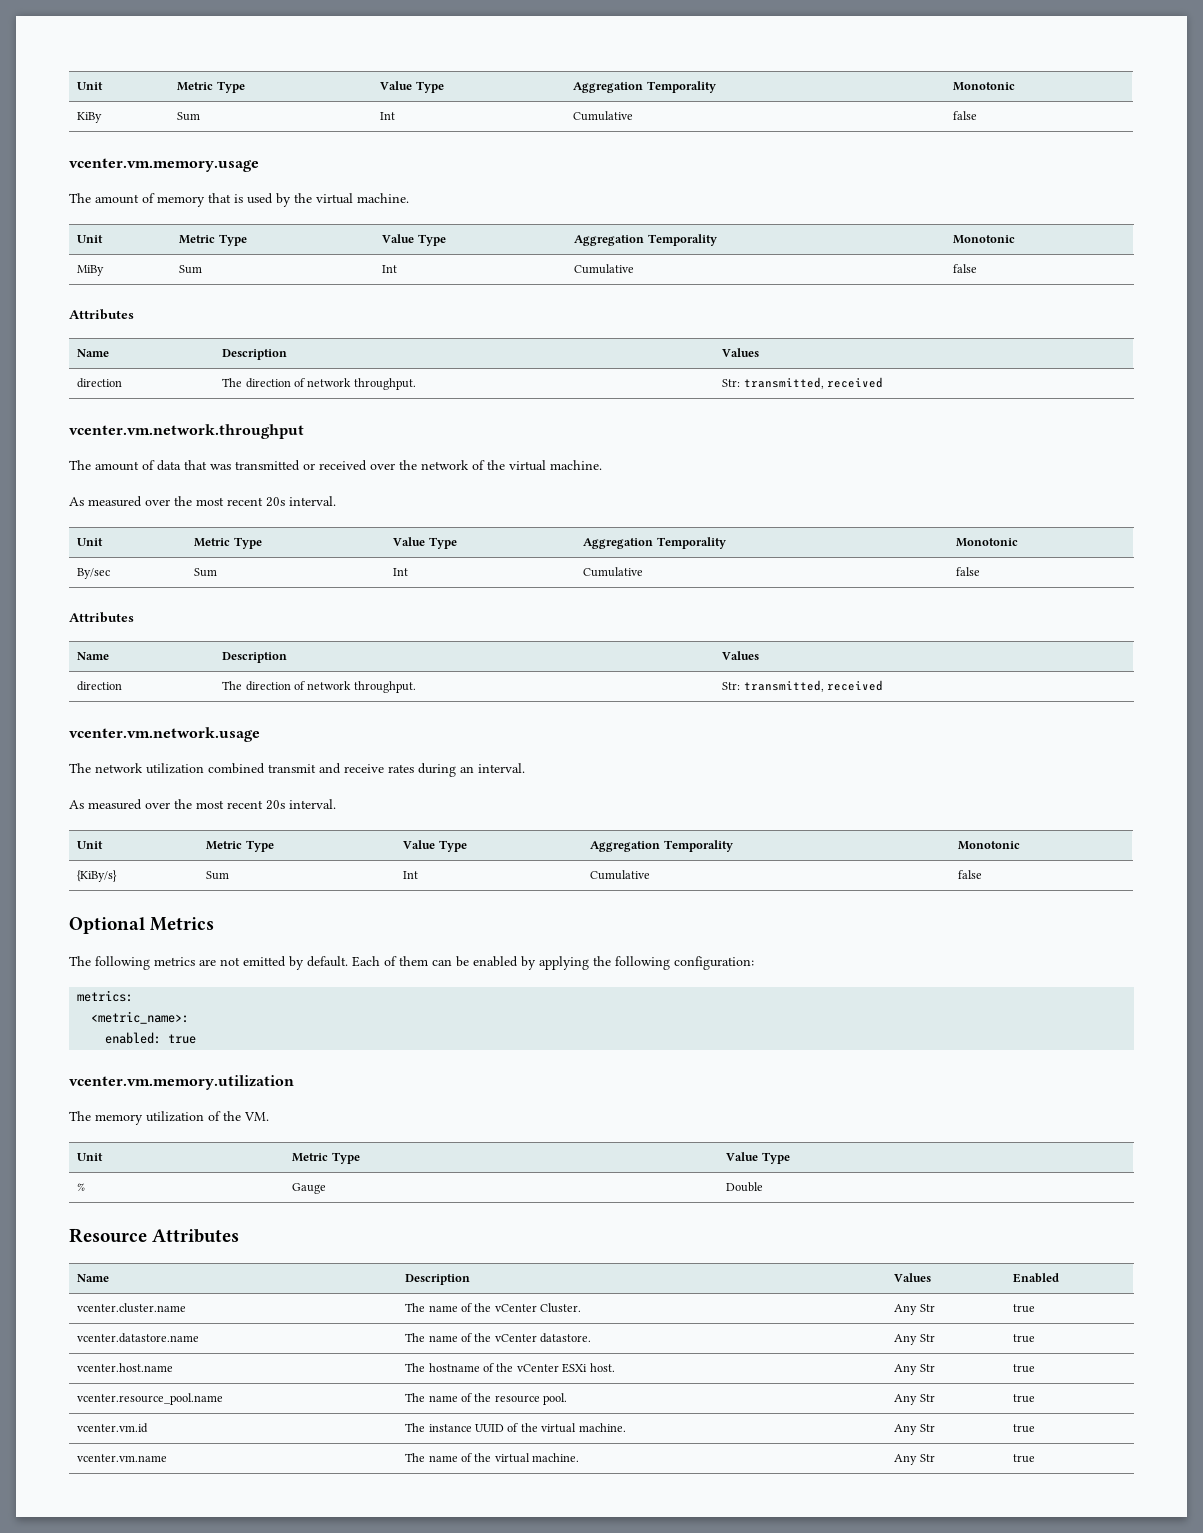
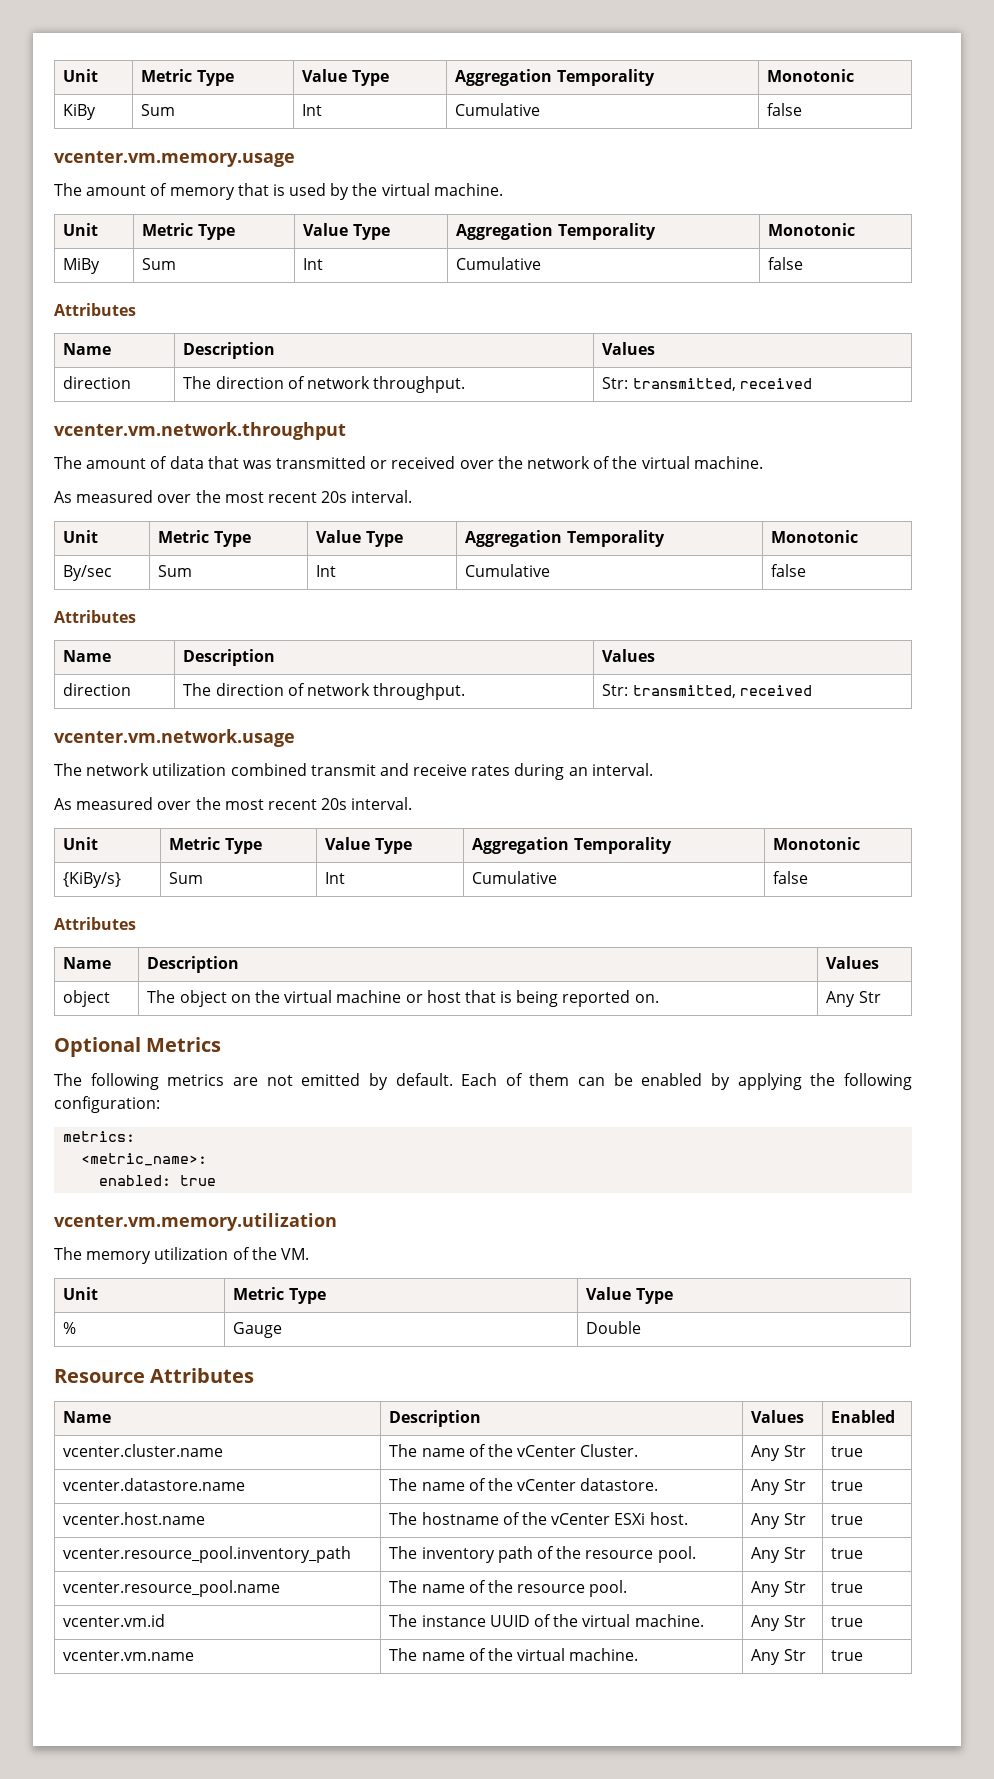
(983, 874) none -> [54,917,136,930] [63,957,112,969] [147,956,240,973] [826,956,880,969] [63,990,111,1007] [147,990,659,1007] [826,991,881,1007] // Attributes // Name | Description | Values // object | The object on the virtual machine or host that is being reported on. | Any Str
(1036, 1368) none -> [63,1546,352,1563] [389,1546,696,1563] [751,1547,806,1563] [831,1548,864,1559] // vcenter.resource_pool.inventory_path | The inventory path of the resource pool. | Any Str | true

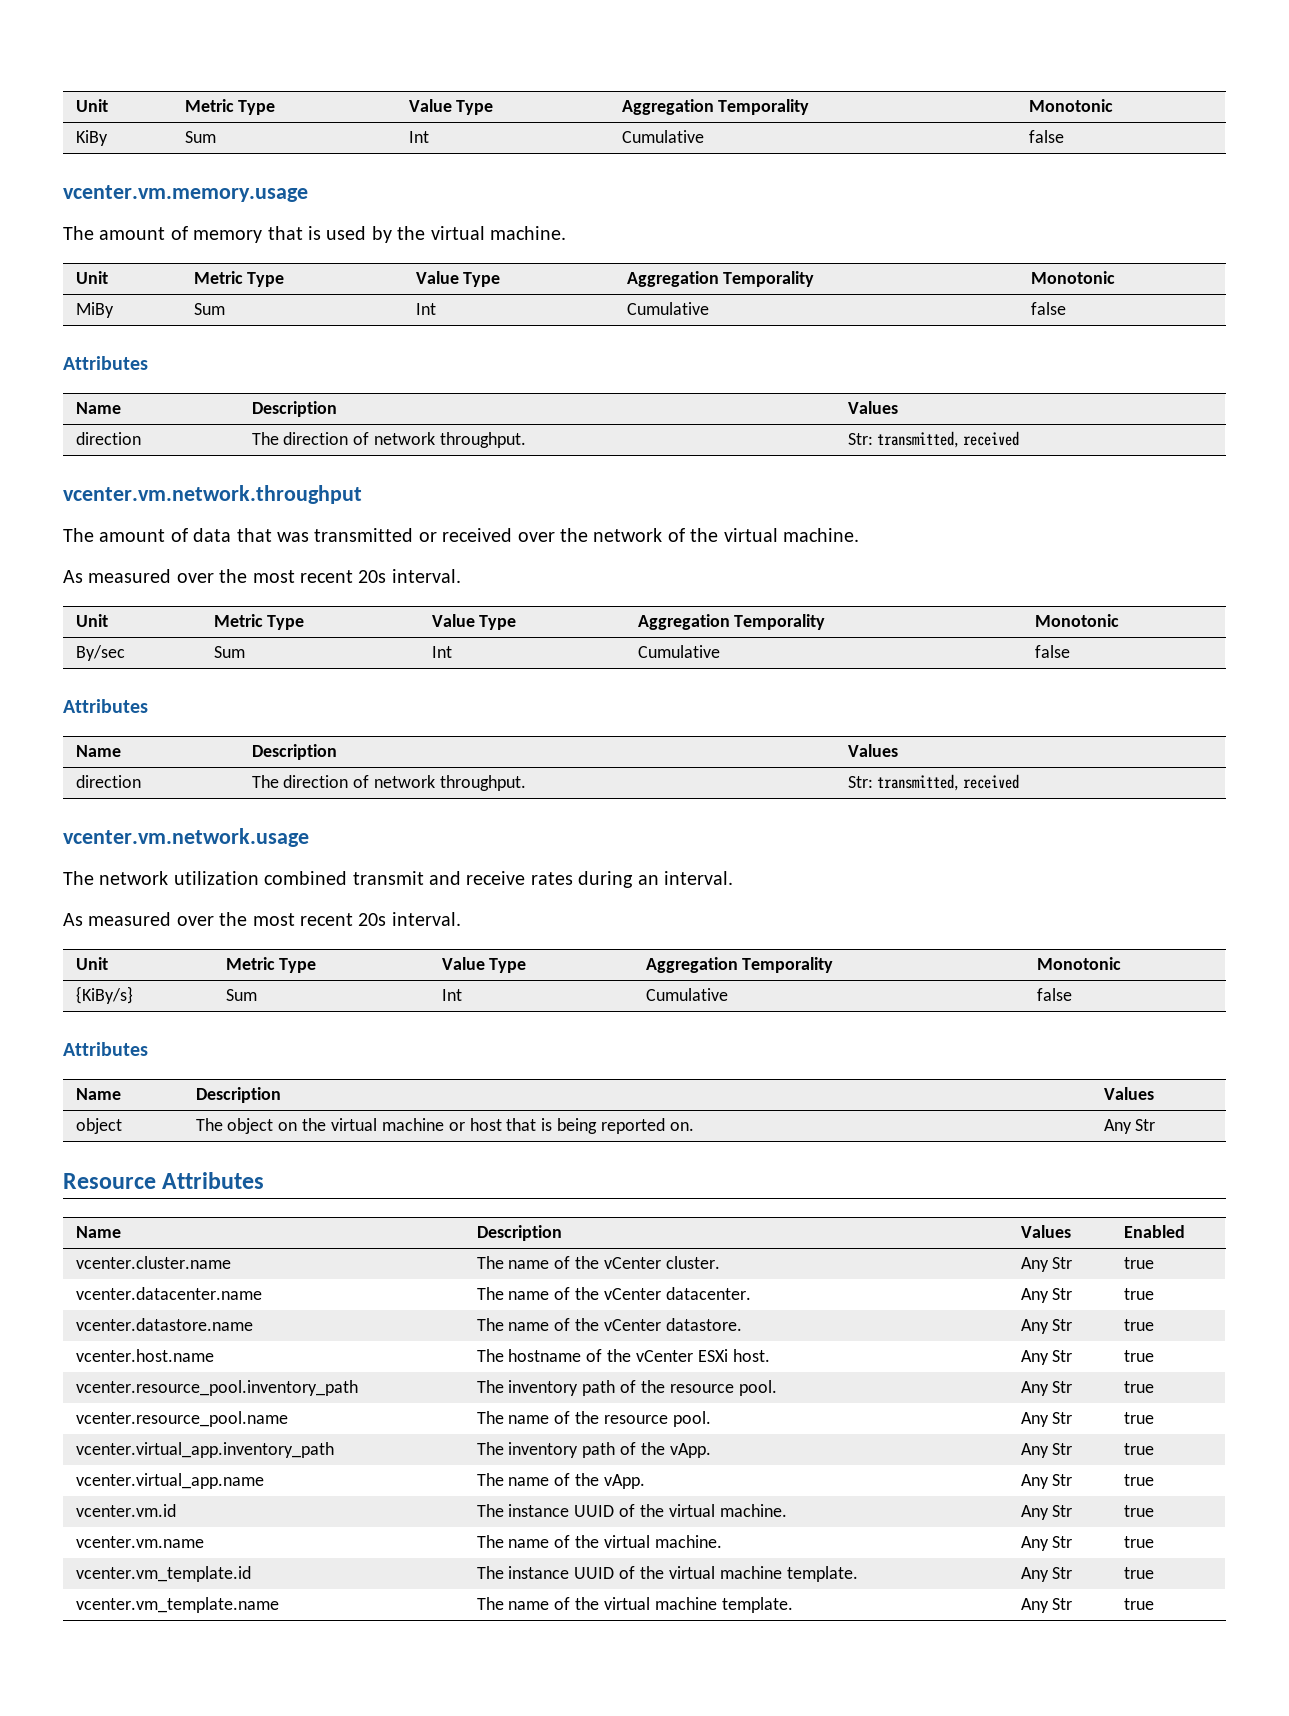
[54,1037,222,1057] [54,1073,912,1090] [54,1096,160,1113] [63,1131,136,1142] [81,1153,208,1166] [99,1175,217,1186] [54,1213,337,1231] [54,1247,309,1264] [63,1287,99,1300] [233,1287,326,1304] [586,1287,673,1304] [63,1322,77,1334] [233,1322,283,1338] [586,1321,642,1334] // Optional Metrics // The following metrics are not emitted by default. Each of them can be enabled by applying the following configuration: // metrics: // <metric_name>: // enabled: true // vcenter.vm.memory.utilization // The memory utilization of the VM. // Unit | Metric Type | Value Type // % | Gauge | Double -> (1156, 1125) none
[580,1444,639,1457] Cluster. -> [665,1256,720,1269] [1020,1257,1073,1272] [1123,1257,1154,1269] [75,1287,262,1300] [476,1287,751,1300] cluster. | Any Str | true // vcenter.datacenter.name | The name of the vCenter datacenter.
(864, 1587) none -> [75,1442,334,1458] [476,1442,711,1458] [1020,1443,1073,1458] [1123,1443,1154,1455] [75,1473,264,1489] [476,1473,645,1489] [1020,1474,1073,1489] [1123,1474,1154,1486] // vcenter.virtual_app.inventory_path | The inventory path of the vApp. | Any Str | true // vcenter.virtual_app.name | The name of the vApp. | Any Str | true
(864, 1655) none -> [75,1566,251,1582] [476,1566,858,1582] [1020,1567,1073,1582] [1123,1567,1154,1579] [75,1597,279,1613] [476,1597,793,1613] [1020,1598,1073,1613] [1123,1598,1154,1610] // vcenter.vm_template.id | The instance UUID of the virtual machine template. | Any Str | true // vcenter.vm_template.name | The name of the virtual machine template. | Any Str | true

